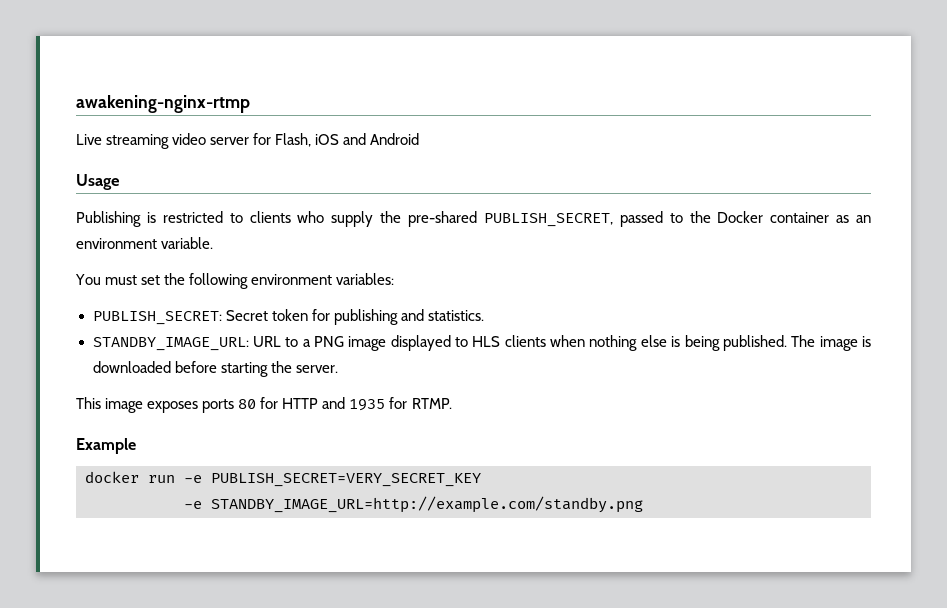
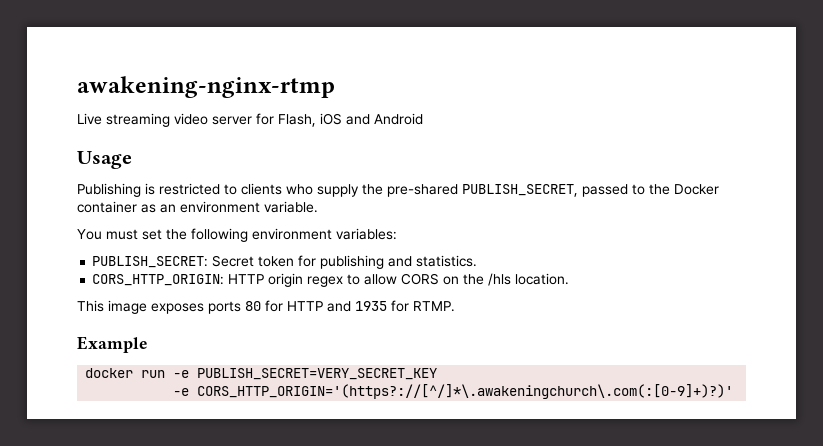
[92,335,871,351] [92,361,338,377] STANDBY_IMAGE_URL: URL to a PNG image displayed to HLS clients when nothing else is being published. The image is downloaded before starting the server. -> [92,273,570,287] CORS_HTTP_ORIGIN: HTTP origin regex to allow CORS on the /hls location.
[211,496,643,513] STANDBY_IMAGE_URL=http://example.com/standby.png -> [197,384,734,399] CORS_HTTP_ORIGIN='(https?://[^/]*\.awakeningchurch\.com(:[0-9]+)?)'

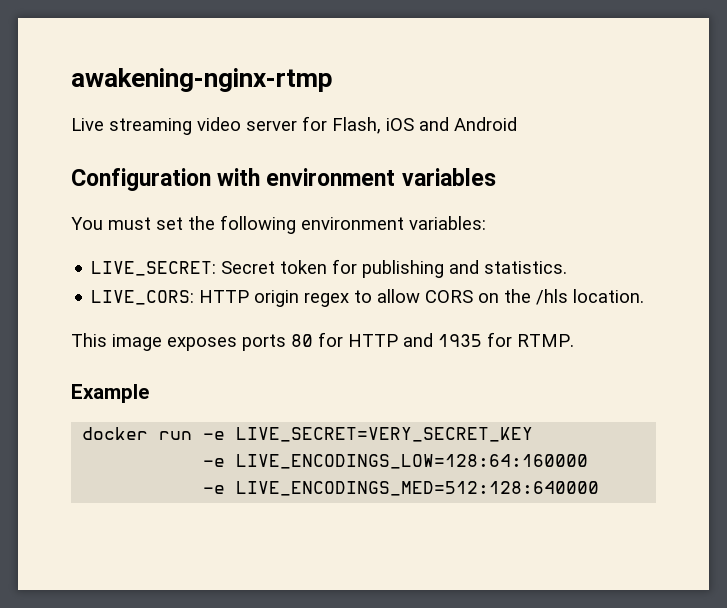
[77,151,132,169] [77,183,719,197] [77,201,318,213] Usage // Publishing is restricted to clients who supply the pre-shared PUBLISH_SECRET, passed to the Docker container as an environment variable. -> [71,168,496,191] Configuration with environment variables
[92,256,209,268] PUBLISH_SECRET: -> [91,261,217,276] LIVE_SECRET:
[92,274,225,286] CORS_HTTP_ORIGIN: -> [91,290,195,305] LIVE_CORS:
[197,368,438,380] [173,384,734,399] PUBLISH_SECRET=VERY_SECRET_KEY // -e CORS_HTTP_ORIGIN='(https?://[^/]*\.awakeningchurch\.com(:[0-9]+)?)' -> [236,427,534,442] [203,454,589,469] [203,481,600,496] LIVE_SECRET=VERY_SECRET_KEY // -e LIVE_ENCODINGS_LOW=128:64:160000 // -e LIVE_ENCODINGS_MED=512:128:640000

